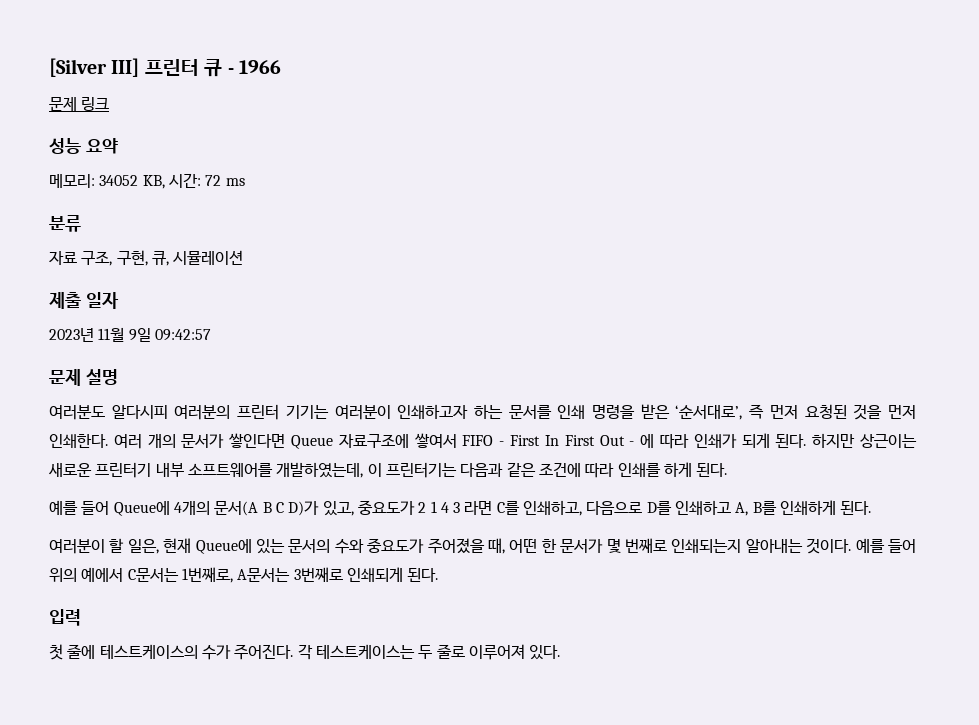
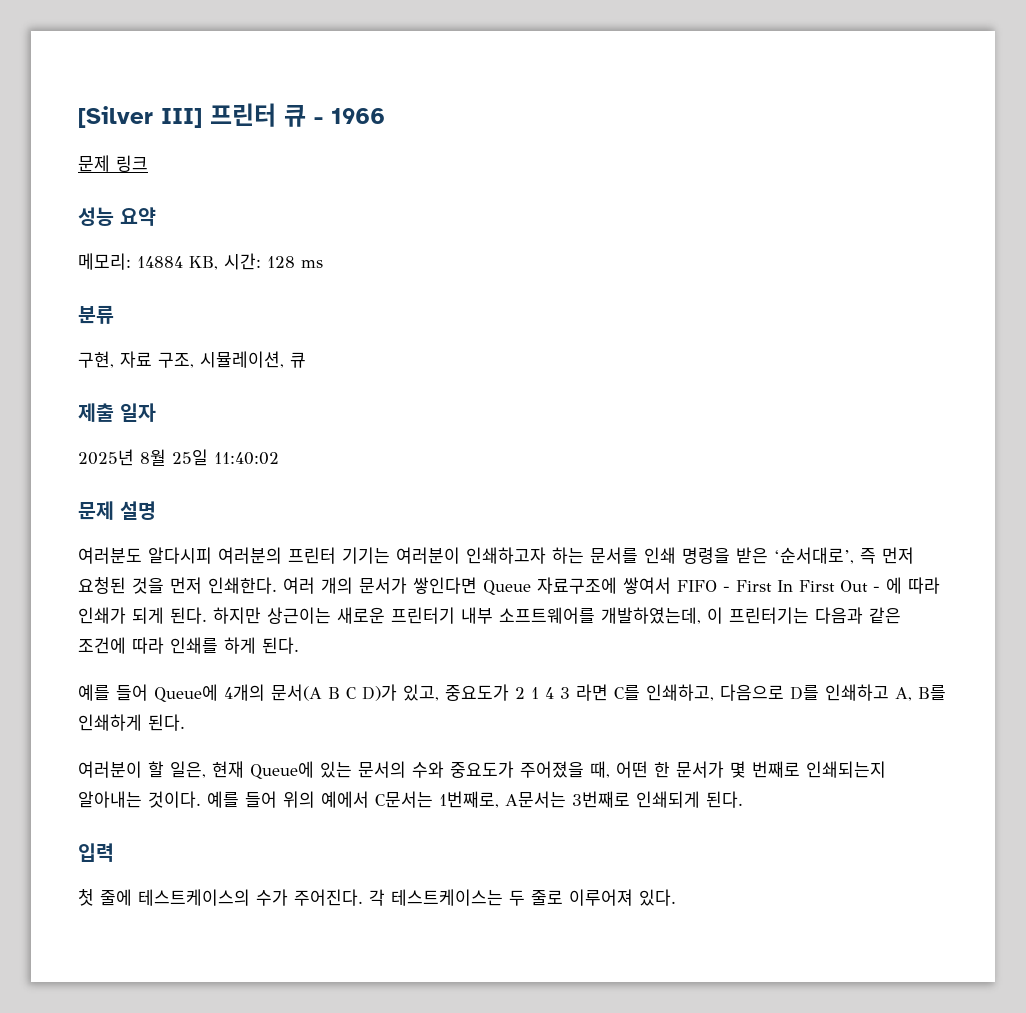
[99,175,139,186] 34052 -> [137,256,183,268] 14884
[205,175,222,186] 72 -> [267,256,295,268] 128
(81, 223) none -> [78,351,114,368] 구현,
[116,250,244,266] 구현, 큐, 시뮬레이션 -> [200,351,306,368] 시뮬레이션, 큐
[49,327,211,342] 2023년 11월 9일 09:42:57 -> [78,449,279,466] 2025년 8월 25일 11:40:02

